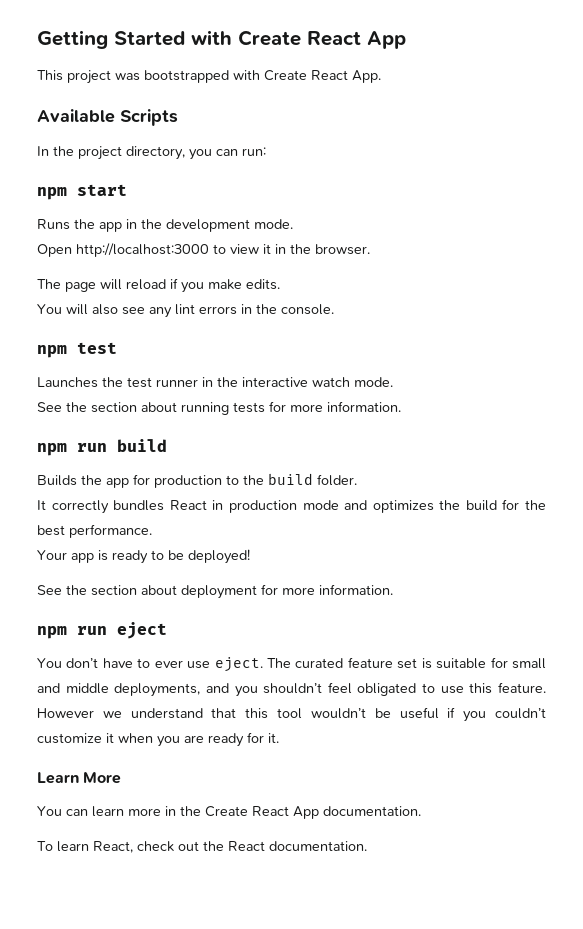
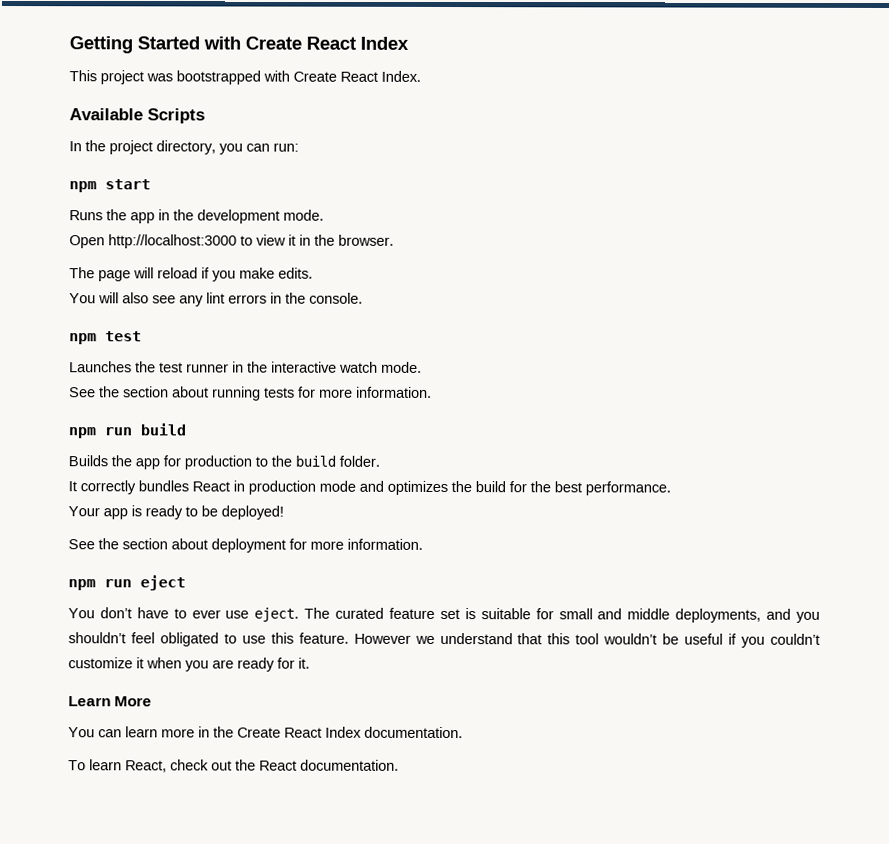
[367,31,406,49] App -> [360,36,409,50] Index
[352,70,381,83] App. -> [381,70,421,82] Index.
[293,806,319,819] App -> [325,726,362,738] Index

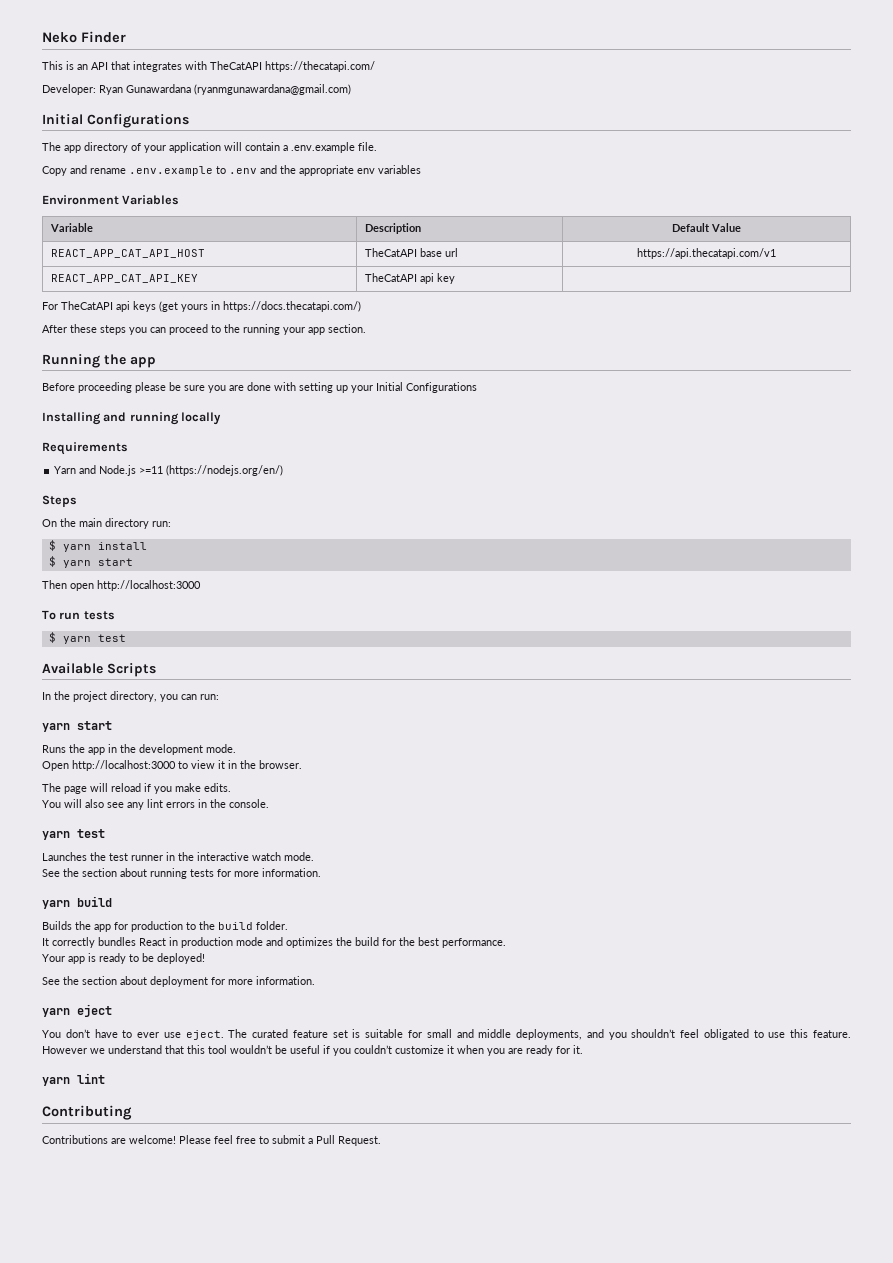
[69,36,409,54] [69,70,421,85] Getting Started with Create React Index // This project was bootstrapped with Create React Index. -> [42,31,126,43] [42,61,375,72] [42,84,351,95] [42,114,189,128] [42,142,377,153] [42,165,421,176] [42,195,180,205] [49,223,93,232] [364,223,421,234] [671,223,741,232] [50,249,205,258] [364,248,458,257] [636,248,776,259] [50,274,198,283] [364,273,455,284] [42,301,361,312] [42,324,366,335] [42,354,156,368] [42,382,477,393] [42,412,222,425] [42,442,128,455] [54,465,284,476] [42,495,77,507] [42,518,171,529] [48,540,147,552] [48,556,133,568] [42,580,201,591] [42,610,115,620] [48,632,126,644] Neko Finder // This is an API that integrates with TheCatAPI https://thecatapi.com/ // Developer: Ryan Gunawardana (ryanmgunawardana@gmail.com) // Initial Configurations // The app directory of your application will contain a .env.example file. // Copy and rename .env.example to .env and the appropriate env variables // Environment Variables // Variable | Description | Default Value // REACT_APP_CAT_API_HOST | TheCatAPI base url | https://api.thecatapi.com/v1 // REACT_APP_CAT_API_KEY | TheCatAPI api key | // For TheCatAPI api keys (get yours in https://docs.thecatapi.com/) // After these steps you can proceed to the running your app section. // Running the app // Before proceeding please be sure you are done with setting up your Initial Configurations // Installing and running locally // Requirements // Yarn and Node.js >=11 (https://nodejs.org/en/) // Steps // On the main directory run: // $ yarn install // $ yarn start // Then open http://localhost:3000 // To run tests // $ yarn test
[69,181,97,193] npm -> [42,723,70,732] yarn
[69,333,97,345] npm -> [42,831,70,840] yarn
[68,427,132,439] npm run -> [42,900,70,909] yarn
[68,579,132,591] npm run -> [42,1008,70,1017] yarn
[68,696,153,707] [68,726,463,739] [68,759,399,773] Learn More // You can learn more in the Create React Index documentation. // To learn React, check out the React documentation. -> [42,1073,105,1086] [42,1105,132,1120] [42,1135,381,1146] yarn lint // Contributing // Contributions are welcome! Please feel free to submit a Pull Request.

